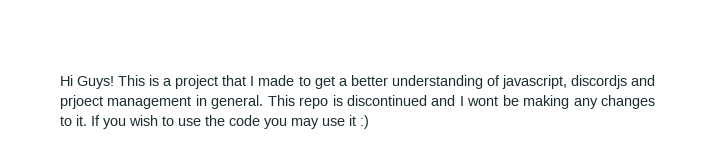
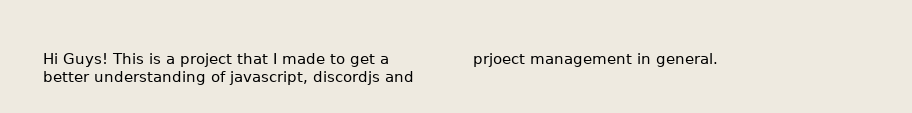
[267,95,656,109] [60,115,369,129] This repo is discontinued and I wont be making any changes to it. If you wish to use the code you may use it :) -> (718, 60) none

